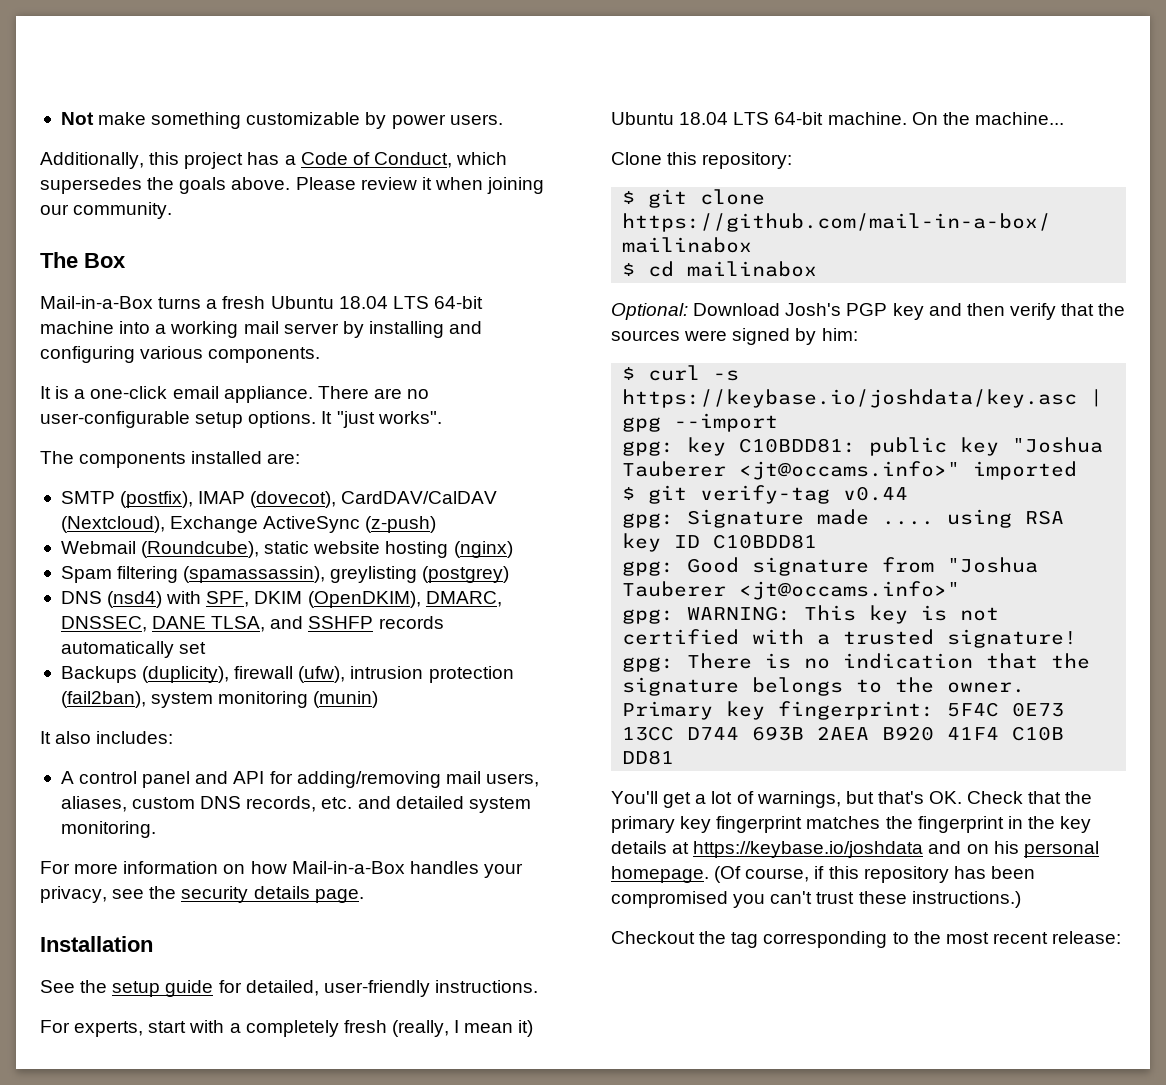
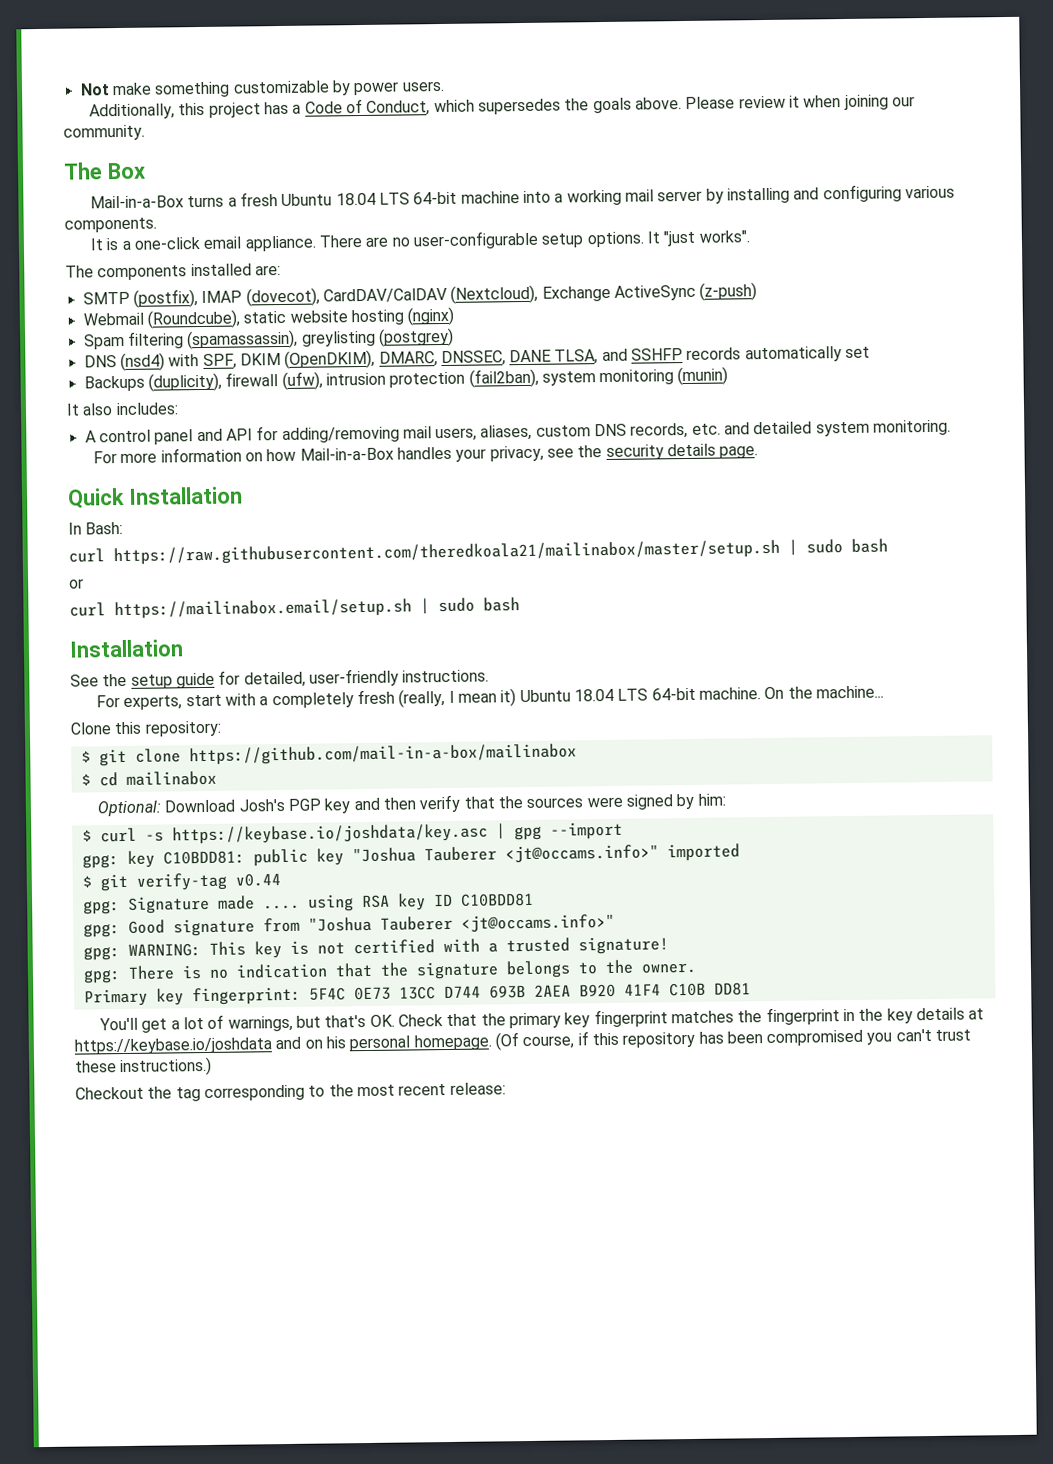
(364, 896) none -> [67,486,243,509] [68,521,124,535] [68,538,888,566] [69,578,84,589] [69,597,520,620] // Quick Installation // In Bash: // curl https://raw.githubusercontent.com/theredkoala21/mailinabox/master/setup.sh | sudo bash // or // curl https://mailinabox.email/setup.sh | sudo bash

